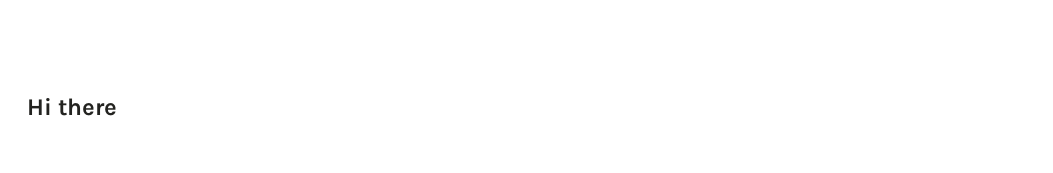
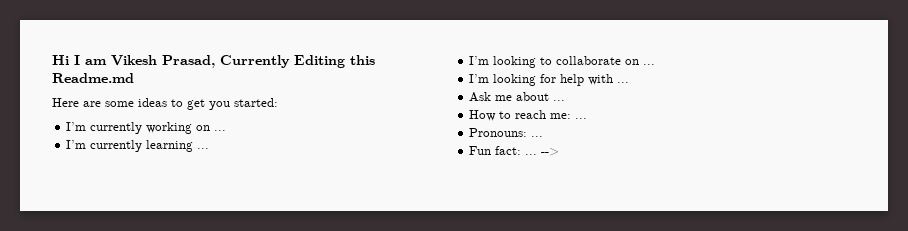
[58,98,118,116] there -> [74,55,375,68] [52,73,134,83] [52,98,278,110] [66,122,227,134] [66,140,210,152] [469,56,656,68] [469,74,630,86] [469,92,566,102] [469,110,588,121] [469,128,544,137] [469,146,560,156] I am Vikesh Prasad, Currently Editing this Readme.md // Here are some ideas to get you started: // I’m currently working on ... // I’m currently learning ... // I’m looking to collaborate on ... // I’m looking for help with ... // Ask me about ... // How to reach me: ... // Pronouns: ... // Fun fact: ... -->

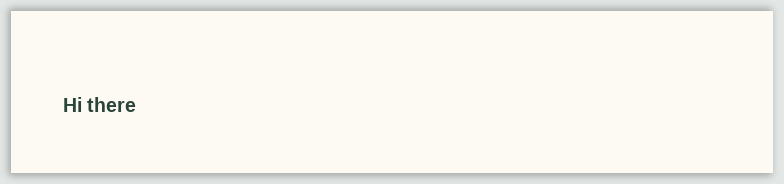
[74,55,375,68] [52,73,134,83] [52,98,278,110] [66,122,227,134] [66,140,210,152] [469,56,656,68] [469,74,630,86] [469,92,566,102] [469,110,588,121] [469,128,544,137] [469,146,560,156] I am Vikesh Prasad, Currently Editing this Readme.md // Here are some ideas to get you started: // I’m currently working on ... // I’m currently learning ... // I’m looking to collaborate on ... // I’m looking for help with ... // Ask me about ... // How to reach me: ... // Pronouns: ... // Fun fact: ... --> -> [87,97,137,112] there

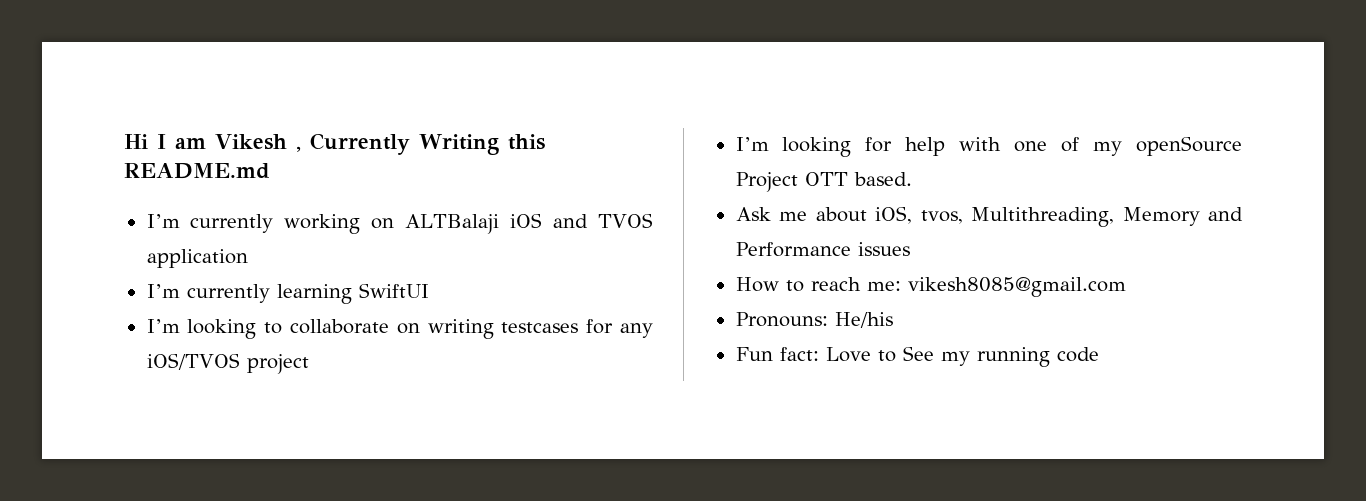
[87,97,137,112] there -> [157,133,545,155] [124,163,270,179] [146,213,654,234] [146,249,248,268] [146,283,429,304] [146,319,653,339] [146,353,309,374] [735,136,1242,157] [735,172,912,192] [735,206,1243,227] [735,242,910,257] [735,277,1126,297] [735,312,893,328] [735,346,1099,367] I am Vikesh , Currently Writing this README.md // I’m currently working on ALTBalaji iOS and TVOS application // I’m currently learning SwiftUI // I’m looking to collaborate on writing testcases for any iOS/TVOS project // I’m looking for help with one of my openSource Project OTT based. // Ask me about iOS, tvos, Multithreading, Memory and Performance issues // How to reach me: vikesh8085@gmail.com // Pronouns: He/his // Fun fact: Love to See my running code

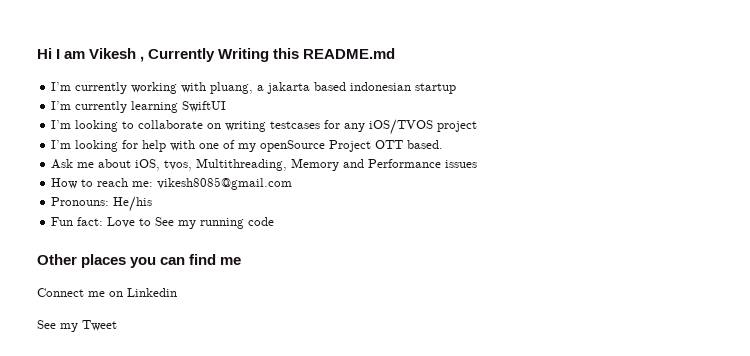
[371,213,654,234] [146,249,248,268] on ALTBalaji iOS and TVOS application -> [181,82,457,94] with pluang, a jakarta based indonesian startup
(1099, 354) none -> [37,254,242,268] [37,288,177,297] [37,320,117,332] // Other places you can find me // Connect me on Linkedin // See my Tweet

